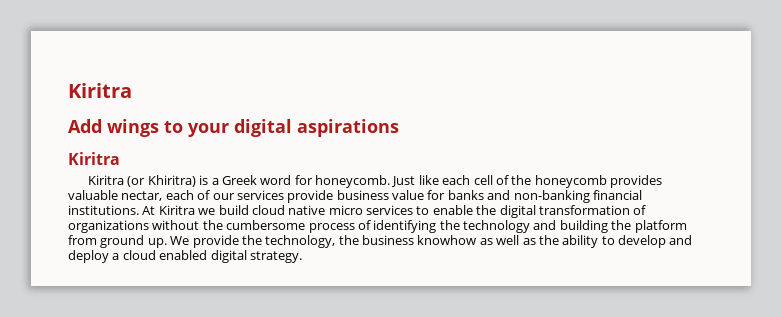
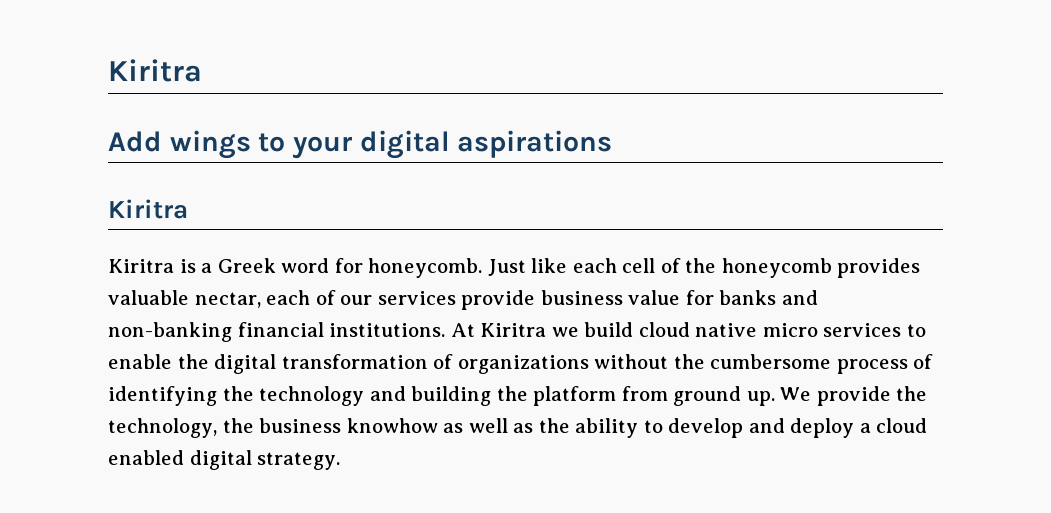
[127,175,196,187] (or Khiritra) -> (174, 266) none

